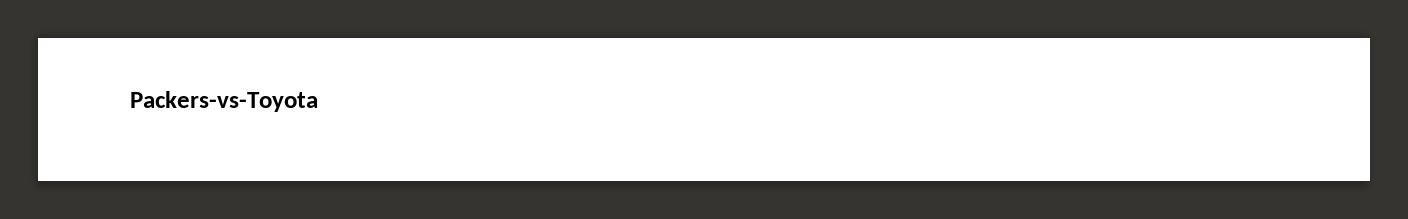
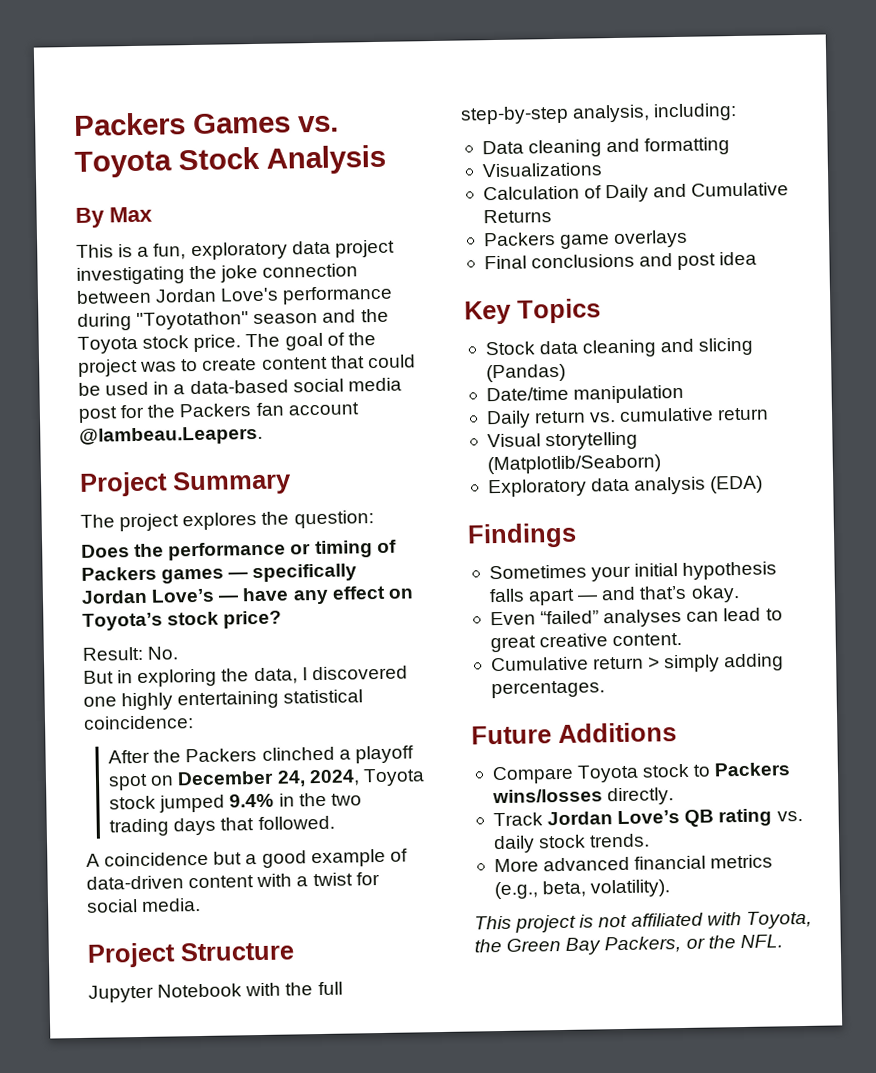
[130,91,318,112] Packers-vs-Toyota -> [73,112,339,136] [74,144,386,178] [75,206,153,228] [76,239,395,261] [76,263,359,285] [76,285,394,305] [77,308,389,331] [77,332,376,354] [78,354,416,377] [78,377,402,396] [78,402,359,423] [79,425,263,446] [79,470,292,497] [80,510,374,532] [81,539,397,561] [81,563,358,584] [81,585,414,605] [82,610,283,631] [82,646,180,661] [83,665,408,688] [83,689,364,711] [83,715,194,730] [108,745,414,764] [108,768,425,791] [109,792,362,813] [109,815,335,837] [86,848,408,868] [86,872,380,890] [86,897,202,913] [87,941,294,968] [88,981,343,1003] [460,102,738,125] [481,137,731,158] [481,162,603,178] [482,182,790,203] [482,209,552,224] [482,229,689,249] [483,251,758,270] [464,298,601,325] [484,337,755,358] [485,363,566,383] [485,384,685,404] [485,407,770,429] [486,431,639,451] [486,454,661,475] [487,475,764,498] [467,522,577,549] [488,561,778,582] [488,585,740,606] [489,607,783,628] [489,632,683,653] [490,653,785,673] [490,680,605,699] [471,722,677,745] [491,762,792,785] [491,787,675,806] [492,808,803,827] [492,833,651,854] [493,854,774,873] [493,879,671,900] [474,910,812,933] [474,934,783,955] Packers Games vs. Toyota Stock Analysis // By Max // This is a fun, exploratory data project investigating the joke connection between Jordan Love's performance during "Toyotathon" season and the Toyota stock price. The goal of the project was to create content that could be used in a data-based social media post for the Packers fan account @lambeau.Leapers. // Project Summary // The project explores the question: // Does the performance or timing of Packers games — specifically Jordan Love’s — have any effect on Toyota’s stock price? // Result: No. // But in exploring the data, I discovered one highly entertaining statistical coincidence: // After the Packers clinched a playoff spot on December 24, 2024, Toyota stock jumped 9.4% in the two trading days that followed. // A coincidence but a good example of data-driven content with a twist for social media. // Project Structure // Jupyter Notebook with the full step-by-step analysis, including: // Data cleaning and formatting // Visualizations // Calculation of Daily and Cumulative Returns // Packers game overlays // Final conclusions and post idea // Key Topics // Stock data cleaning and slicing (Pandas) // Date/time manipulation // Daily return vs. cumulative return // Visual storytelling (Matplotlib/Seaborn) // Exploratory data analysis (EDA) // Findings // Sometimes your initial hypothesis falls apart — and that’s okay. // Even “failed” analyses can lead to great creative content. // Cumulative return > simply adding percentages. // Future Additions // Compare Toyota stock to Packers wins/losses directly. // Track Jordan Love’s QB rating vs. daily stock trends. // More advanced financial metrics (e.g., beta, volatility). // This project is not affiliated with Toyota, the Green Bay Packers, or the NFL.

